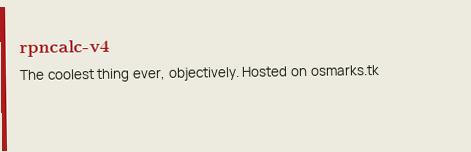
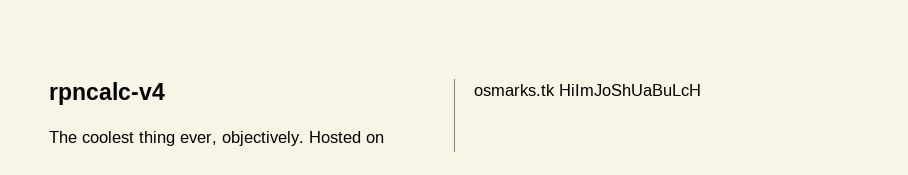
(379, 70) none -> [559,84,701,96] HiImJoShUaBuLcH

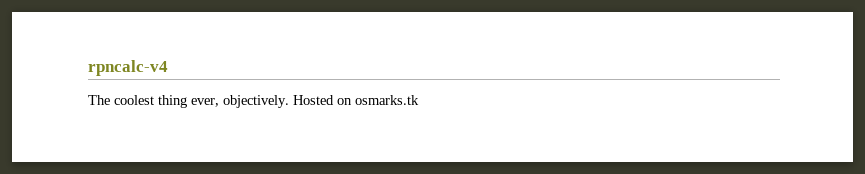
[559,84,701,96] HiImJoShUaBuLcH -> (419, 100) none

